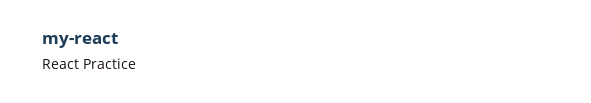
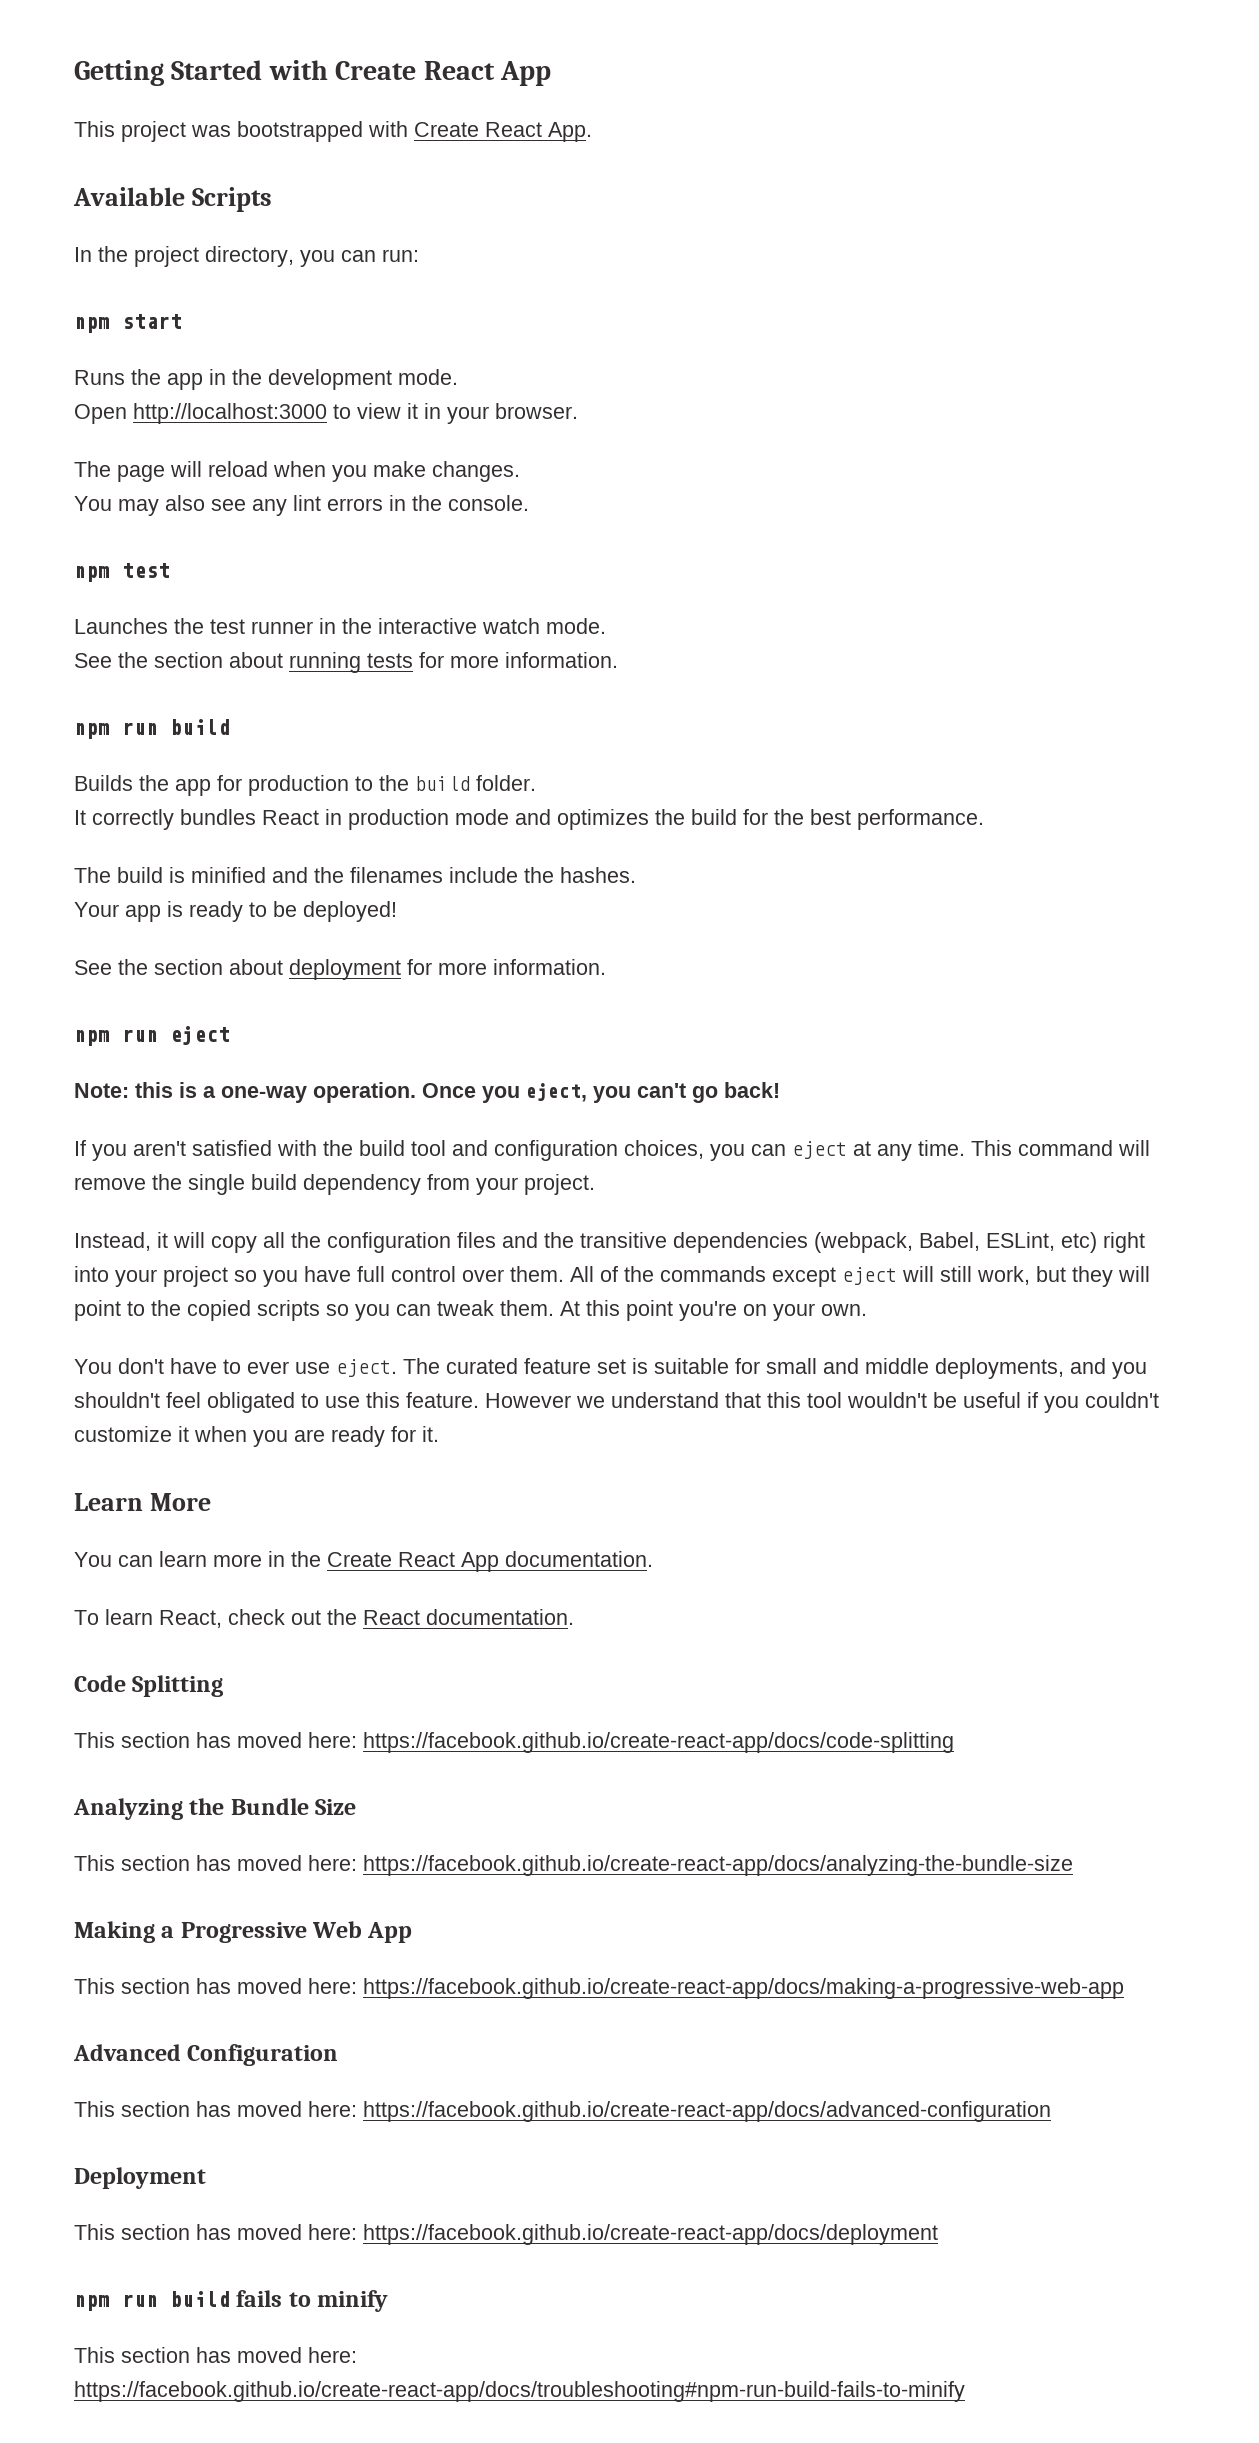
[42,33,118,48] [42,58,136,69] my-react // React Practice -> [74,60,552,86] [74,121,592,142] [73,187,272,212] [74,246,419,267] [74,314,182,333] [74,369,458,390] [74,403,578,424] [74,461,520,482] [74,495,529,516] [74,563,170,582] [74,618,606,634] [74,652,618,673] [74,719,230,739] [74,775,536,796] [74,809,984,830] [74,867,636,883] [74,901,397,922] [74,959,606,980] [74,1026,230,1046] [74,1082,780,1103] [74,1140,1150,1161] [74,1174,595,1195] [74,1232,1145,1253] [74,1266,1150,1287] [74,1300,867,1321] [74,1358,1147,1379] [74,1392,1159,1413] [74,1426,439,1447] [74,1493,211,1511] [74,1551,653,1572] [74,1609,574,1628] [74,1675,224,1697] [74,1732,954,1753] [73,1798,357,1820] [74,1855,1073,1876] [74,1921,413,1943] [74,1978,1124,1999] [73,2044,339,2066] [74,2101,1051,2122] [74,2167,206,2189] [74,2224,938,2245] [74,2290,389,2312] [74,2347,357,2363] [74,2381,965,2402] Getting Started with Create React App // This project was bootstrapped with Create React App. // Available Scripts // In the project directory, you can run: // npm start // Runs the app in the development mode. // Open http://localhost:3000 to view it in your browser. // The page will reload when you make changes. // You may also see any lint errors in the console. // npm test // Launches the test runner in the interactive watch mode. // See the section about running tests for more information. // npm run build // Builds the app for production to the build folder. // It correctly bundles React in production mode and optimizes the build for the best performance. // The build is minified and the filenames include the hashes. // Your app is ready to be deployed! // See the section about deployment for more information. // npm run eject // Note: this is a one-way operation. Once you eject, you can't go back! // If you aren't satisfied with the build tool and configuration choices, you can eject at any time. This command will remove the single build dependency from your project. // Instead, it will copy all the configuration files and the transitive dependencies (webpack, Babel, ESLint, etc) right into your project so you have full control over them. All of the commands except eject will still work, but they will point to the copied scripts so you can tweak them. At this point you're on your own. // You don't have to ever use eject. The curated feature set is suitable for small and middle deployments, and you shouldn't feel obligated to use this feature. However we understand that this tool wouldn't be useful if you couldn't customize it when you are ready for it. // Learn More // You can learn more in the Create React App documentation. // To learn React, check out the React documentation. // Code Splitting // This section has moved here: https://facebook.github.io/create-react-app/docs/code-splitting // Analyzing the Bundle Size // This section has moved here: https://facebook.github.io/create-react-app/docs/analyzing-the-bundle-size // Making a Progressive Web App // This section has moved here: https://facebook.github.io/create-react-app/docs/making-a-progressive-web-app // Advanced Configuration // This section has moved here: https://facebook.github.io/create-react-app/docs/advanced-configuration // Deployment // This section has moved here: https://facebook.github.io/create-react-app/docs/deployment // npm run build fails to minify // This section has moved here: https://facebook.github.io/create-react-app/docs/troubleshooting#npm-run-build-fails-to-minify

